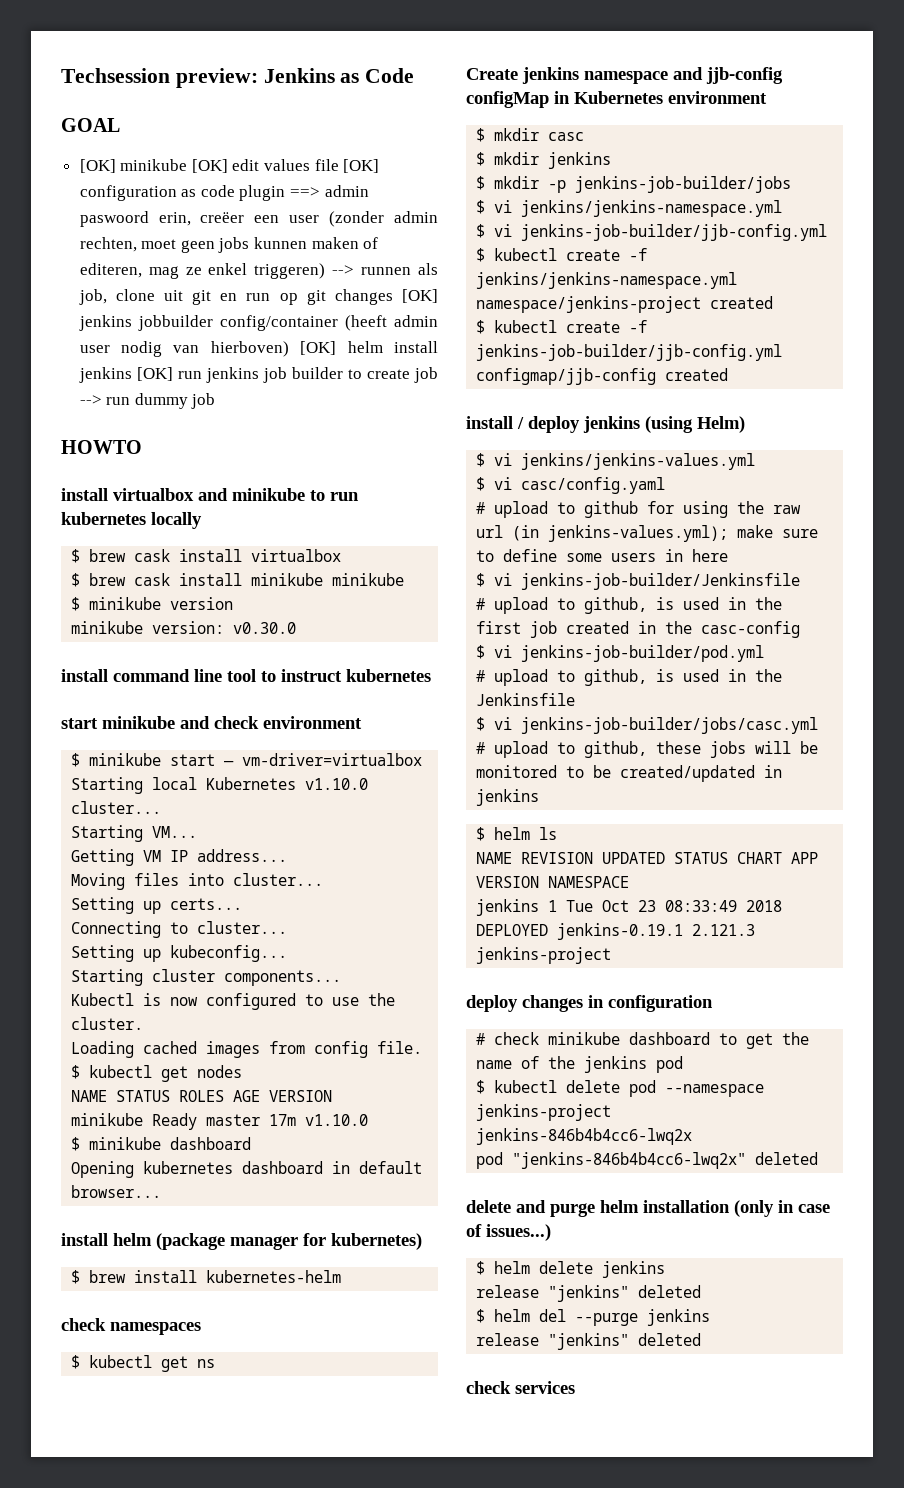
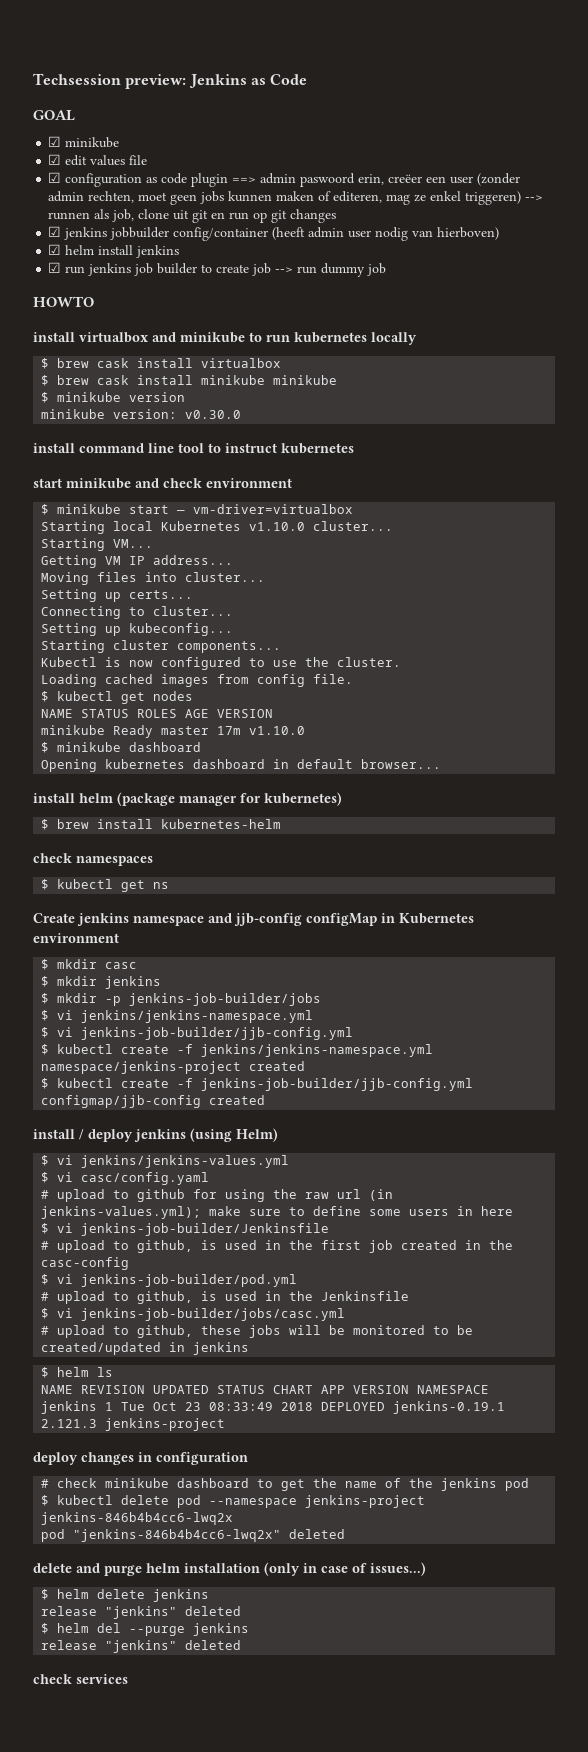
[79,159,228,173] [OK] minikube [OK] -> [48,136,120,148] [48,154,62,165] ☑ minikube // ☑
[343,159,380,173] [OK] -> [48,172,62,183] // ☑
[402,289,438,303] [OK] -> [48,226,62,237] // ☑
[300,341,337,355] [OK] -> [48,244,62,255] // ☑
[136,367,173,381] [OK] -> [48,262,62,273] // ☑

